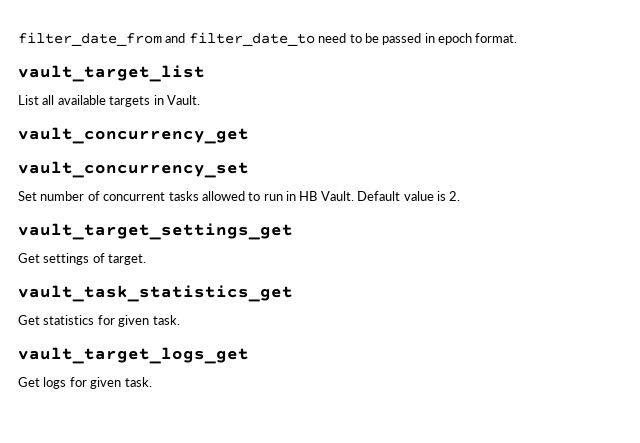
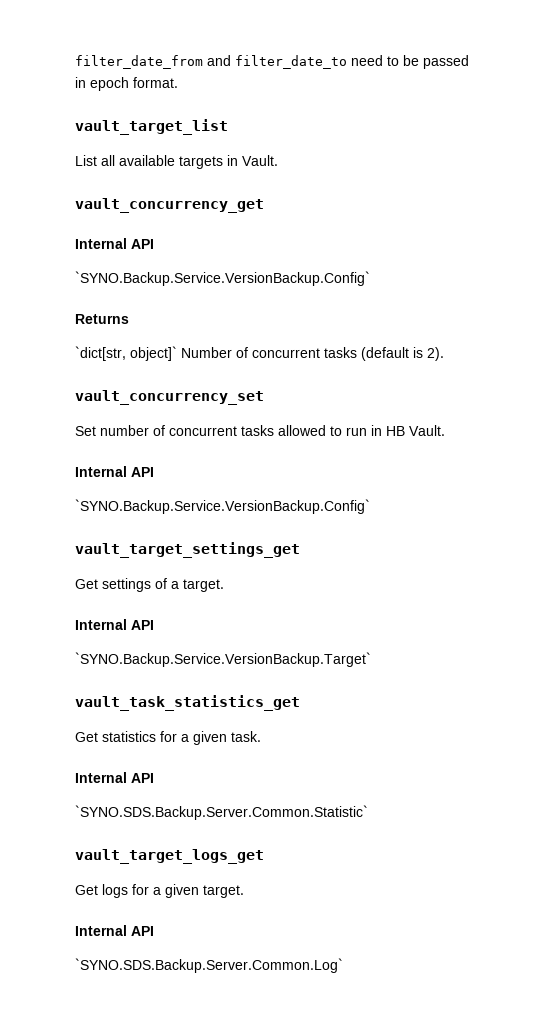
(249, 135) none -> [75,238,154,249] [75,271,370,286] [75,314,129,324] [75,346,444,361] // Internal API // `SYNO.Backup.Service.VersionBackup.Config` // Returns // `dict[str, object]` Number of concurrent tasks (default is 2).
[357,191,461,201] Default value is 2. -> [75,466,154,477] [75,499,370,514] // Internal API // `SYNO.Backup.Service.VersionBackup.Config`
[108,254,147,265] target. -> [171,579,224,592] [75,619,154,630] [75,652,371,667] a target. // Internal API // `SYNO.Backup.Service.VersionBackup.Target`
[118,315,180,327] given task. -> [181,731,261,745] [75,772,154,783] [75,805,368,820] a given task. // Internal API // `SYNO.SDS.Backup.Server.Common.Statistic`
[90,377,152,389] given task. -> [153,884,244,898] [75,925,154,936] [75,958,343,973] a given target. // Internal API // `SYNO.SDS.Backup.Server.Common.Log`

